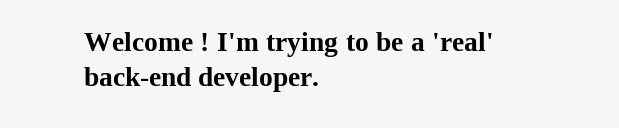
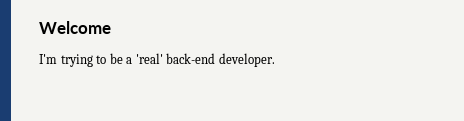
[200,33,210,51] ! -> (111, 27) //

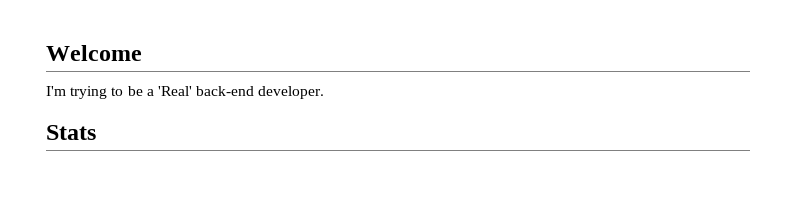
[135,53,163,64] 'real' -> [157,86,192,96] 'Real'
(275, 60) none -> [46,125,96,140] // Stats

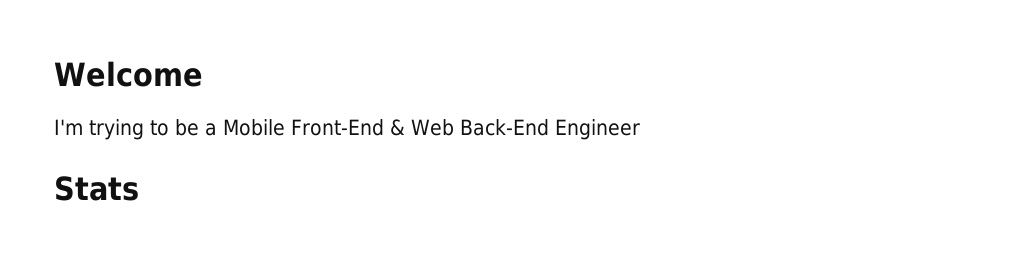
[157,86,325,99] 'Real' back-end developer. -> [223,119,640,140] Mobile Front-End & Web Back-End Engineer

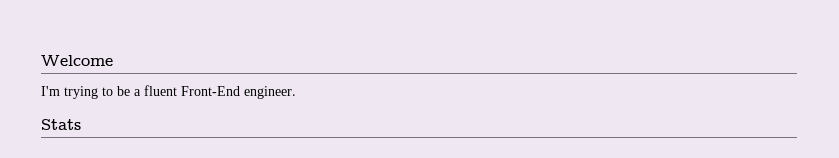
[223,119,640,140] Mobile Front-End & Web Back-End Engineer -> [144,85,296,99] fluent Front-End engineer.

